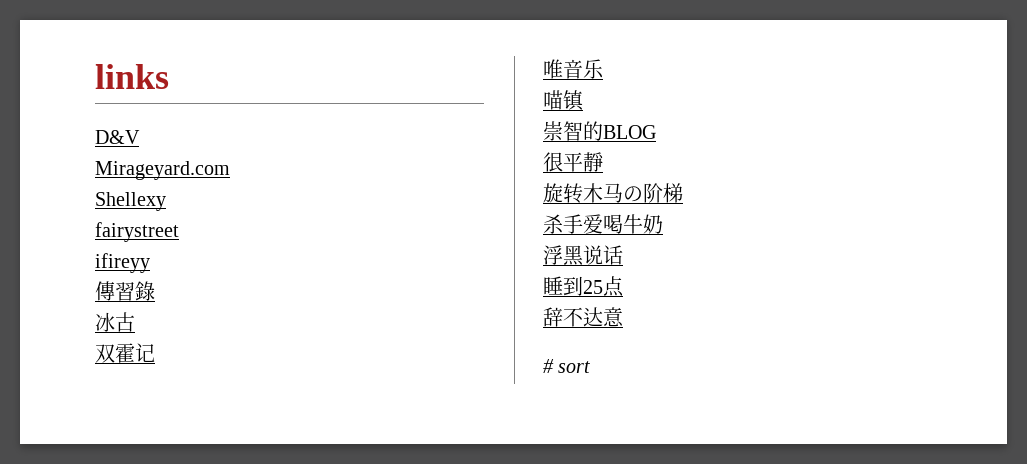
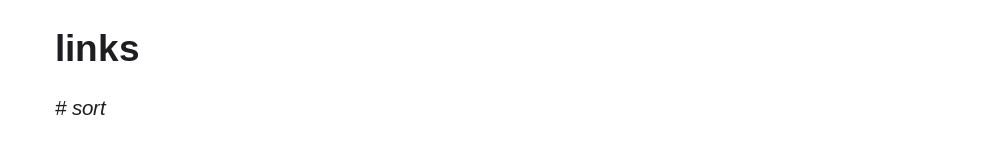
[95,130,140,144] [95,161,230,180] [95,192,166,211] [95,222,179,242] [95,253,150,273] [95,281,155,301] [95,312,135,332] [95,343,155,363] [543,59,604,79] [543,90,585,111] [543,121,656,141] [543,152,604,172] [543,183,683,204] [543,214,663,234] [543,245,623,266] [543,276,624,297] [543,307,624,327] // D&V // Mirageyard.com // Shellexy // fairystreet // ifireyy // 傳習錄 // 冰古 // 双霍记 // 唯音乐 // 喵镇 // 崇智的BLOG // 很平靜 // 旋转木马の阶梯 // 杀手爱喝牛奶 // 浮黑说话 // 睡到25点 // 辞不达意 -> (140, 47) none

